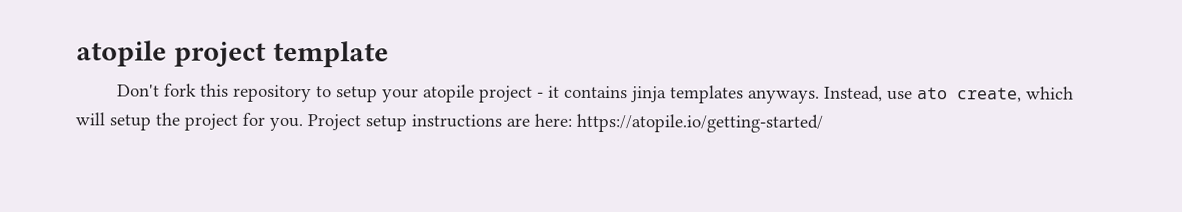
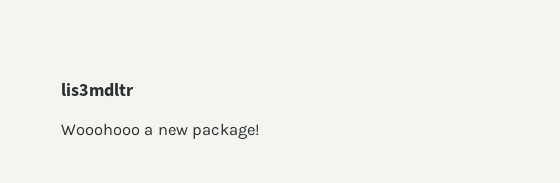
[76,40,389,68] [117,83,1075,104] [75,112,823,133] atopile project template // Don't fork this repository to setup your atopile project - it contains jinja templates anyways. Instead, use ato create, which will setup the project for you. Project setup instructions are here: https://atopile.io/getting-started/ -> [61,83,134,97] [61,123,261,140] lis3mdltr // Wooohooo a new package!

